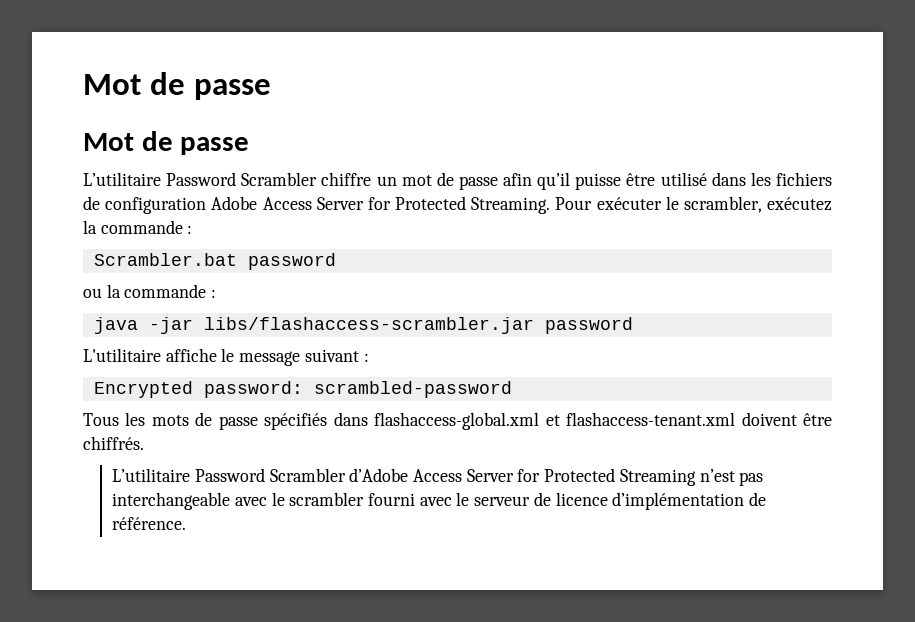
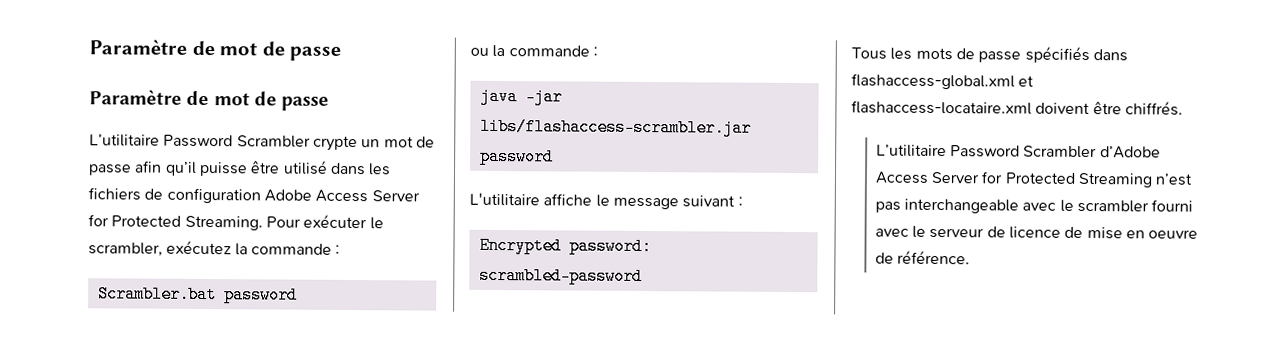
[83,72,271,100] [83,133,134,151] Mot de passe // Mot -> [89,39,342,61] [89,89,250,106] Paramètre de mot de passe // Paramètre de mot
[321,172,372,186] chiffre -> [312,135,358,152] crypte
[566,412,736,426] flashaccess-tenant.xml -> [851,100,1032,115] flashaccess-locataire.xml
[612,492,745,510] d’implémentation -> [1064,226,1199,240] de mise en oeuvre

